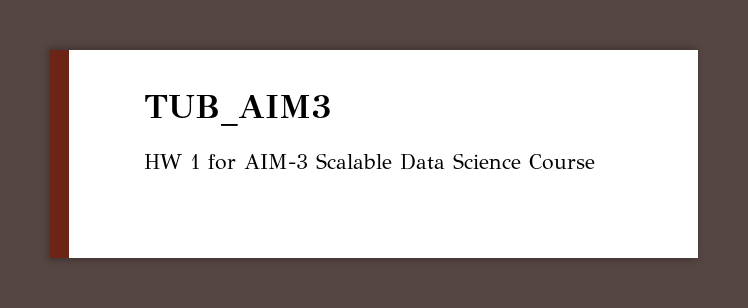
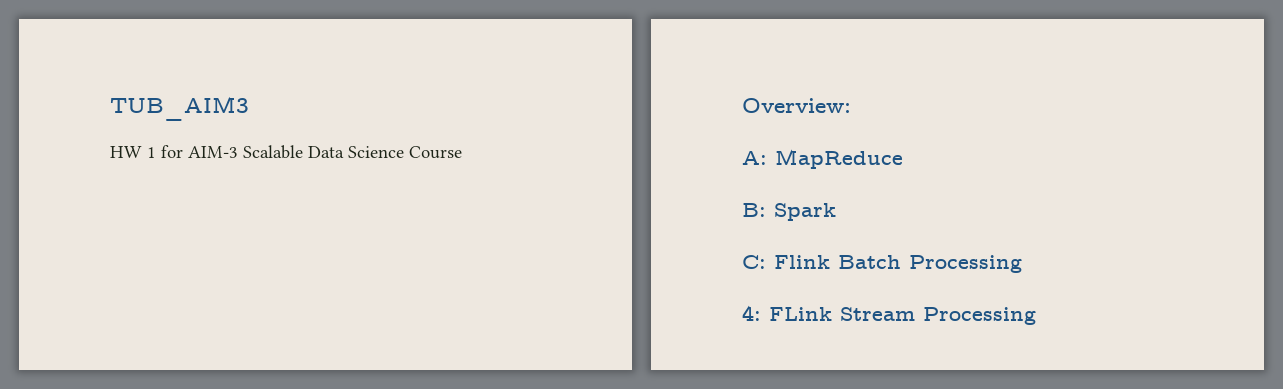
(595, 162) none -> [742,98,851,113] [742,149,903,169] [742,203,836,221] [742,255,1022,273] [742,305,1036,325] // Overview: // A: MapReduce // B: Spark // C: Flink Batch Processing // 4: FLink Stream Processing

